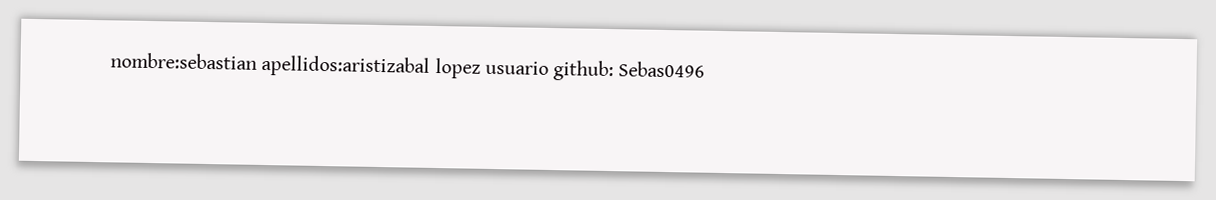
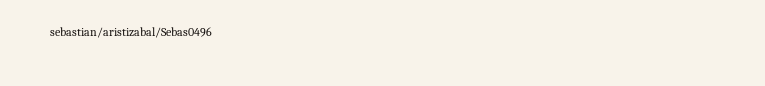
[110,52,706,82] nombre:sebastian apellidos:aristizabal lopez usuario github: Sebas0496 -> [50,27,212,38] sebastian/aristizabal/Sebas0496

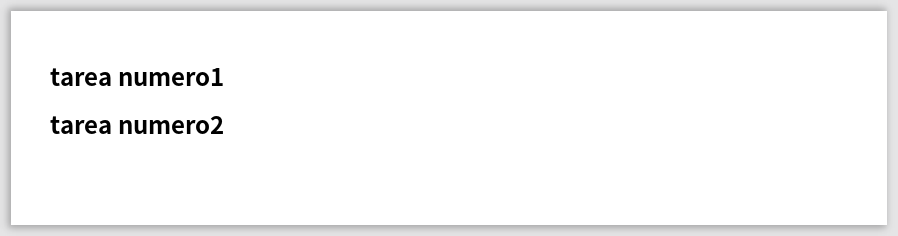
[50,27,212,38] sebastian/aristizabal/Sebas0496 -> [50,68,225,86] [50,116,225,134] tarea numero1 // tarea numero2

